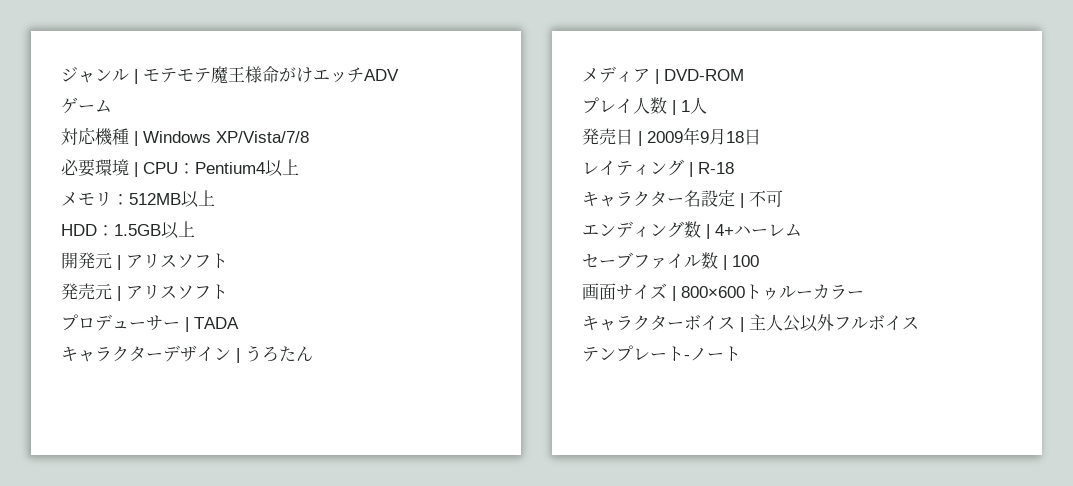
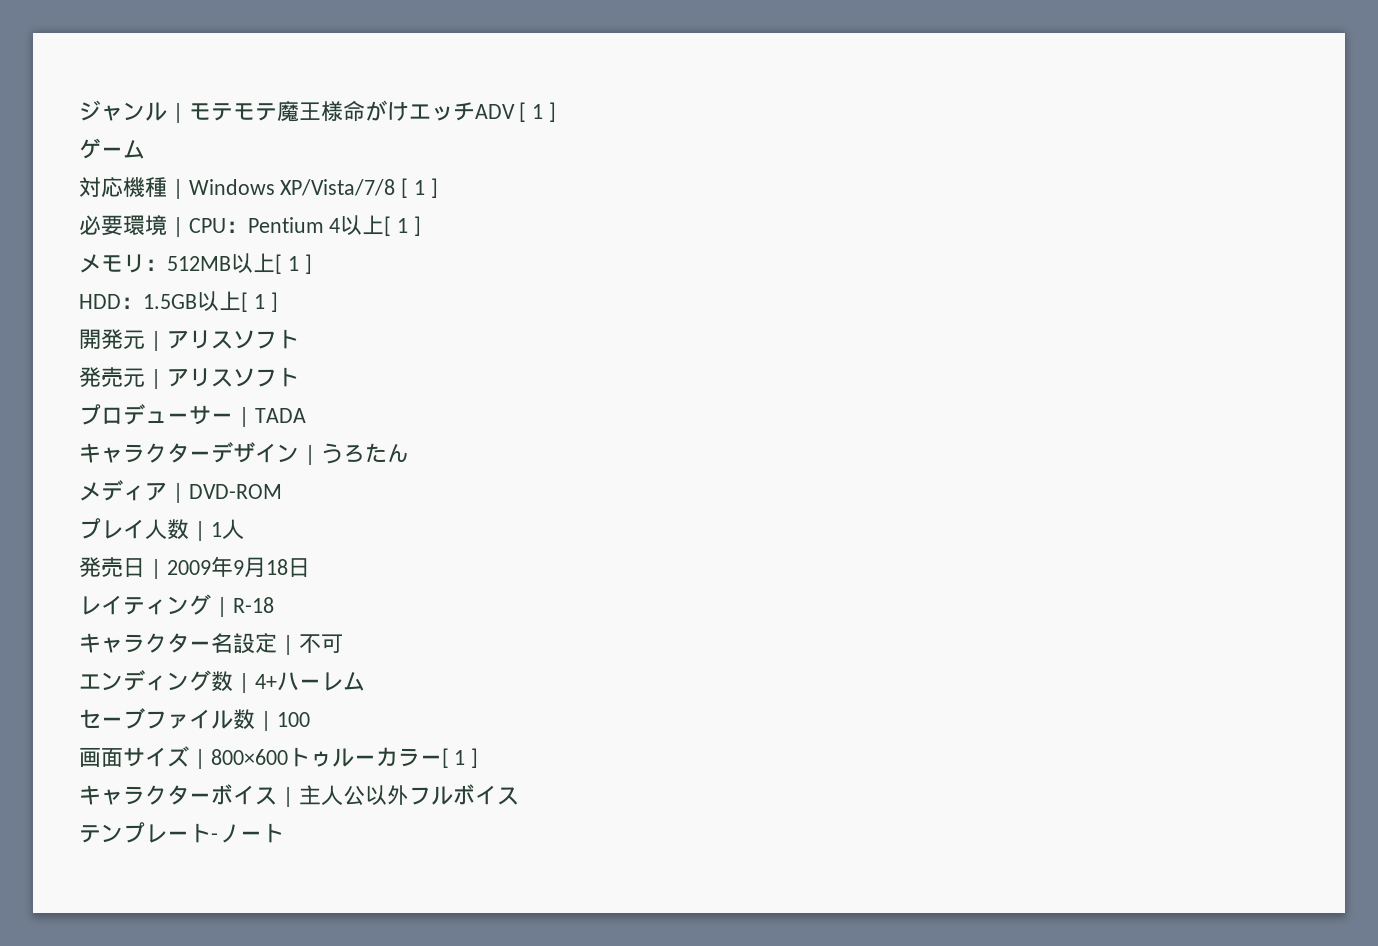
(399, 75) none -> [519,102,557,122] [ 1 ]
(309, 137) none -> [401,178,438,198] [ 1 ]
[195,159,299,177] Pentium4以上 -> [247,215,422,236] Pentium 4以上[ 1 ]
(215, 198) none -> [275,254,312,274] [ 1 ]
(195, 229) none -> [241,292,278,312] [ 1 ]
(864, 294) none -> [441,748,479,768] [ 1 ]

